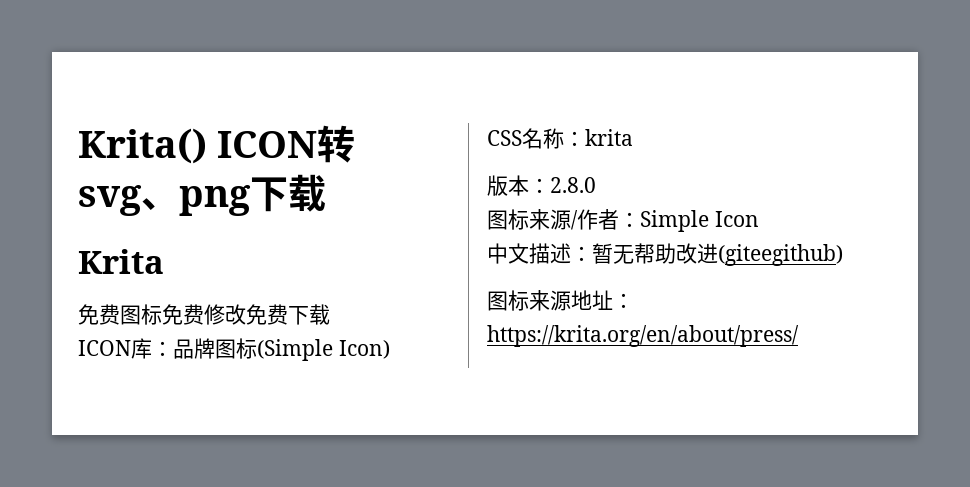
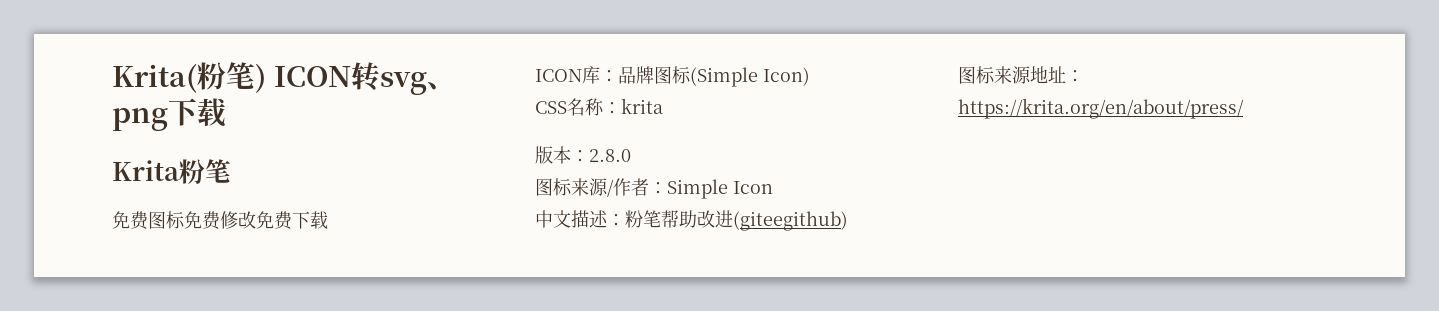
[78,128,207,164] Krita() -> [112,62,266,93] Krita(粉笔)
(164, 261) none -> [179,159,231,185] 粉笔
[592,243,634,264] 暂无 -> [625,210,661,228] 粉笔

